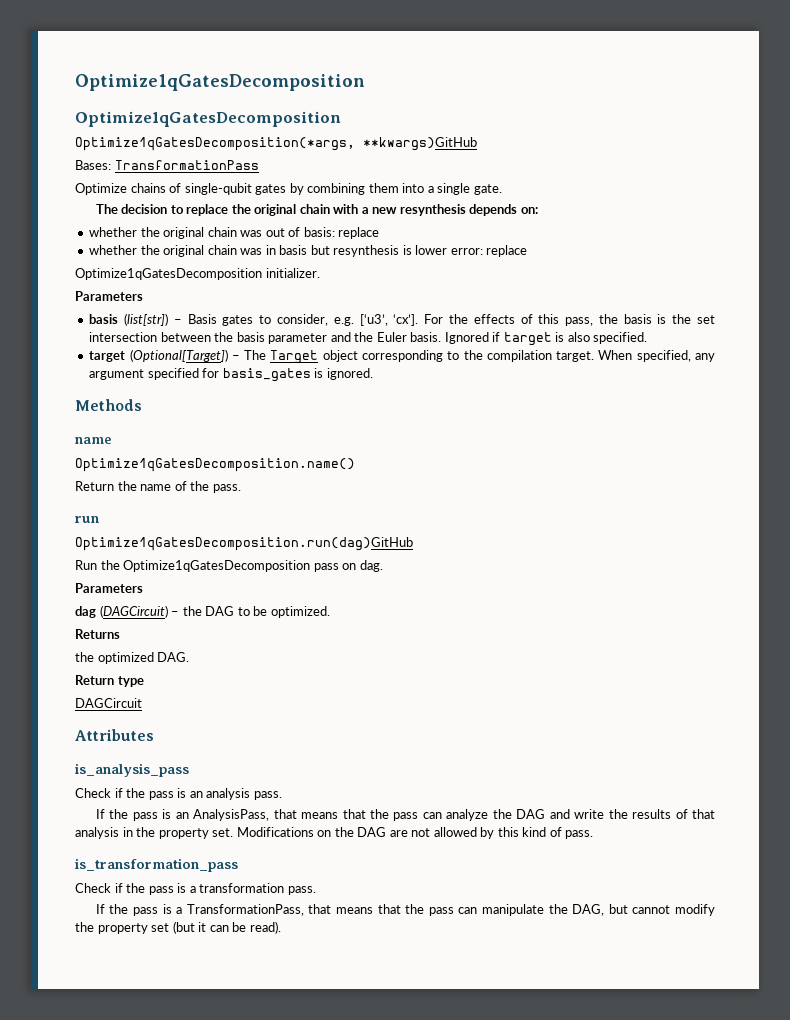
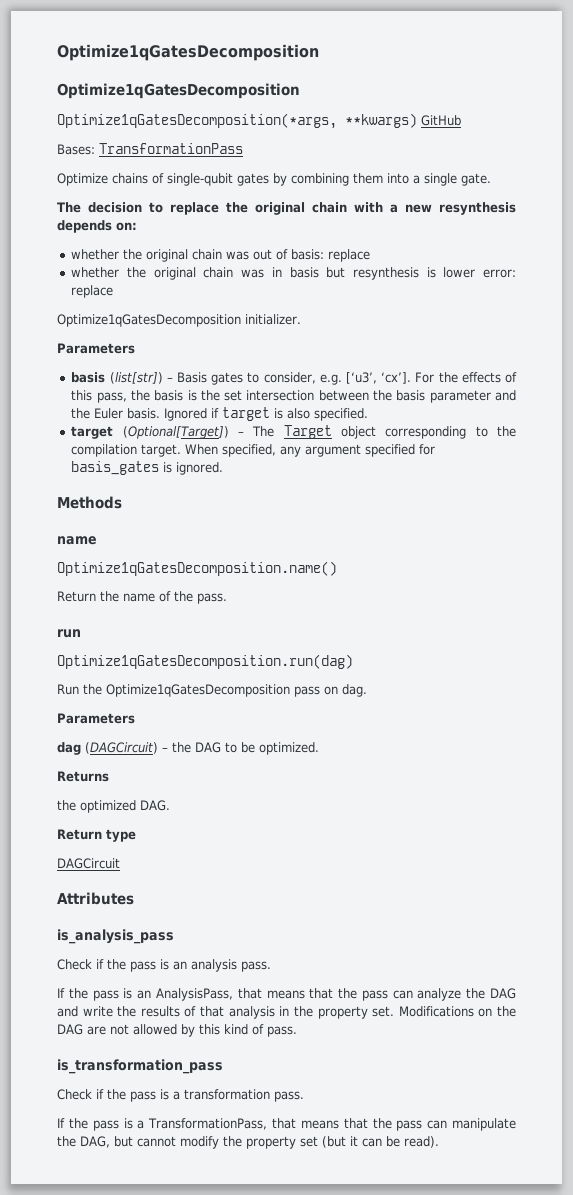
[363,137,477,151] **kwargs)GitHub -> [345,113,461,128] **kwargs) GitHub
[75,537,413,551] Optimize1qGatesDecomposition.run(dag)GitHub -> [57,654,353,669] Optimize1qGatesDecomposition.run(dag)

